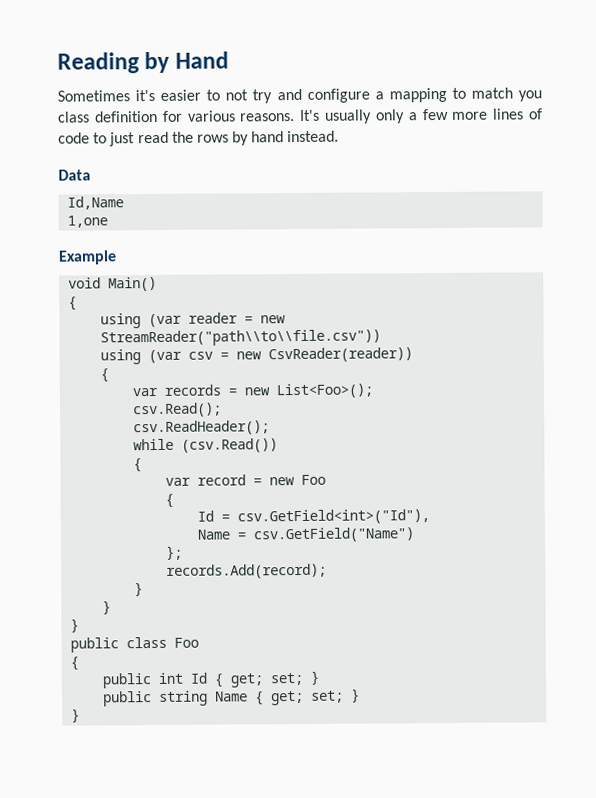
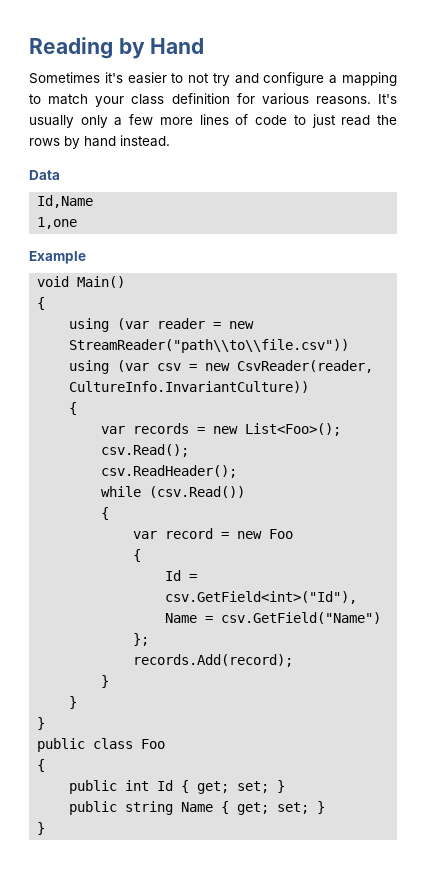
[518,90,542,102] you -> [95,96,125,107] your
[268,347,414,363] CsvReader(reader)) -> [237,360,374,373] [69,381,310,393] CsvReader(reader, CultureInfo.InvariantCulture))

